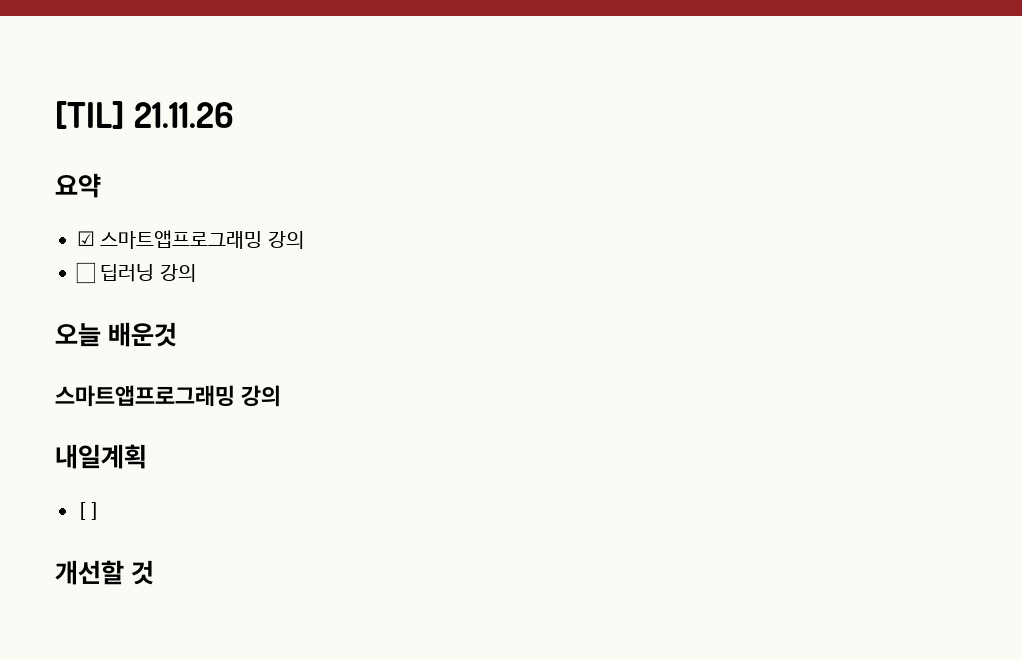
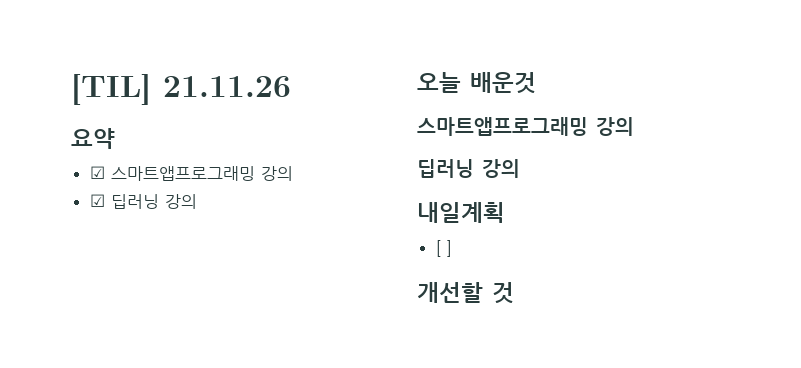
[76,262,95,284] ☐ -> [89,194,105,207] ☑
(282, 396) none -> [417,159,520,178] // 딥러닝 강의

